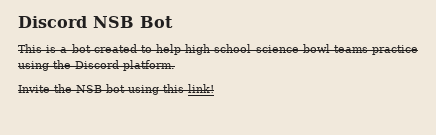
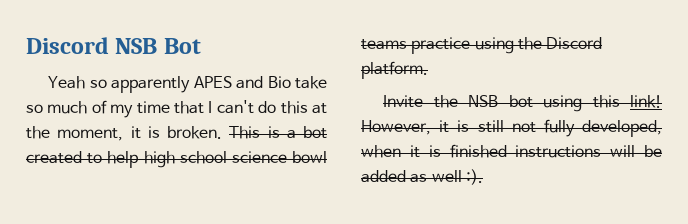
(173, 22) none -> [48,76,327,93] [26,100,327,118] [26,126,222,141] Yeah so apparently APES and Bio take so much of my time that I can't do this at the moment, it is broken.
(214, 88) none -> [361,119,662,137] [361,144,662,158] [361,169,483,185] However, it is still not fully developed, when it is finished instructions will be added as well :).

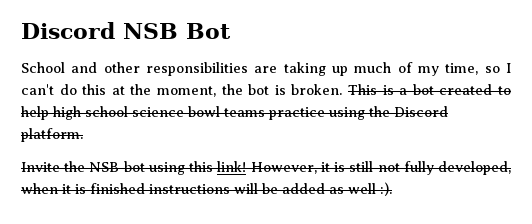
[48,76,327,93] [26,104,43,113] Yeah so apparently APES and Bio take so -> [21,62,348,76] School and other responsibilities are taking up
[136,101,205,114] time that -> [445,63,500,75] time, so
[130,126,141,139] it -> [221,84,270,95] the bot

